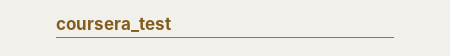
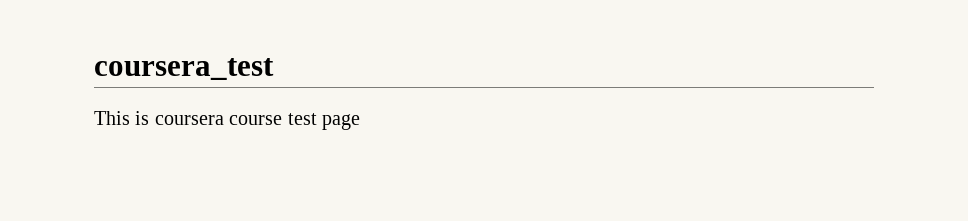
(171, 24) none -> [94,111,360,130] // This is coursera course test page

